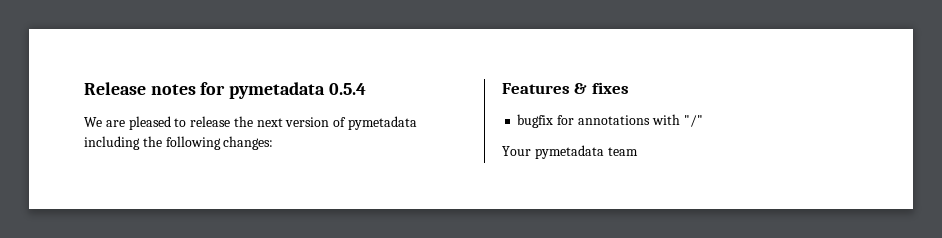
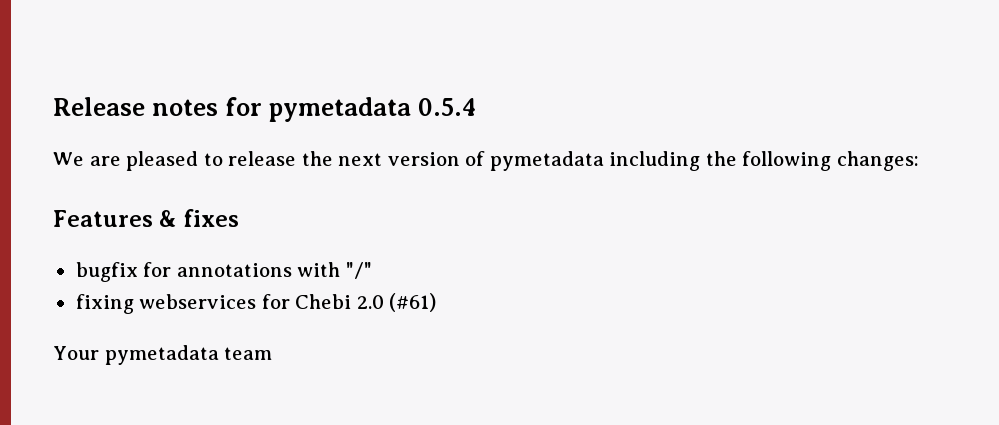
(703, 121) none -> [75,293,437,314] // fixing webservices for Chebi 2.0 (#61)

